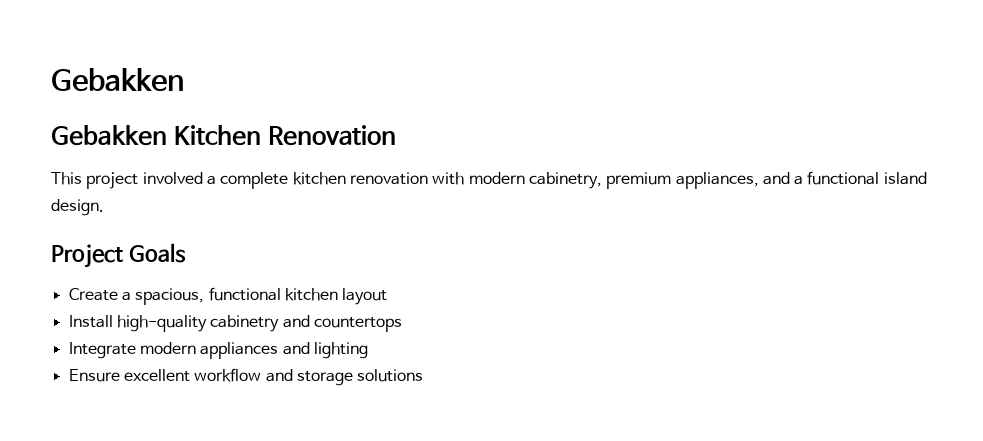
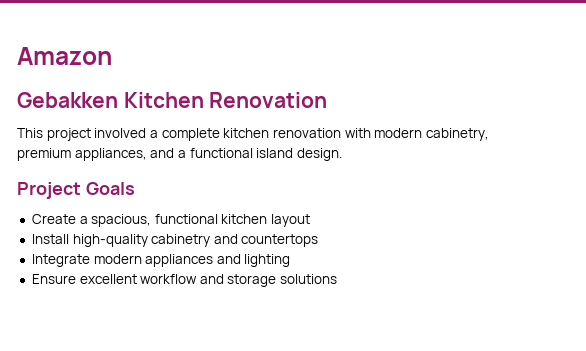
[51,68,184,92] Gebakken -> [17,47,112,65] Amazon

